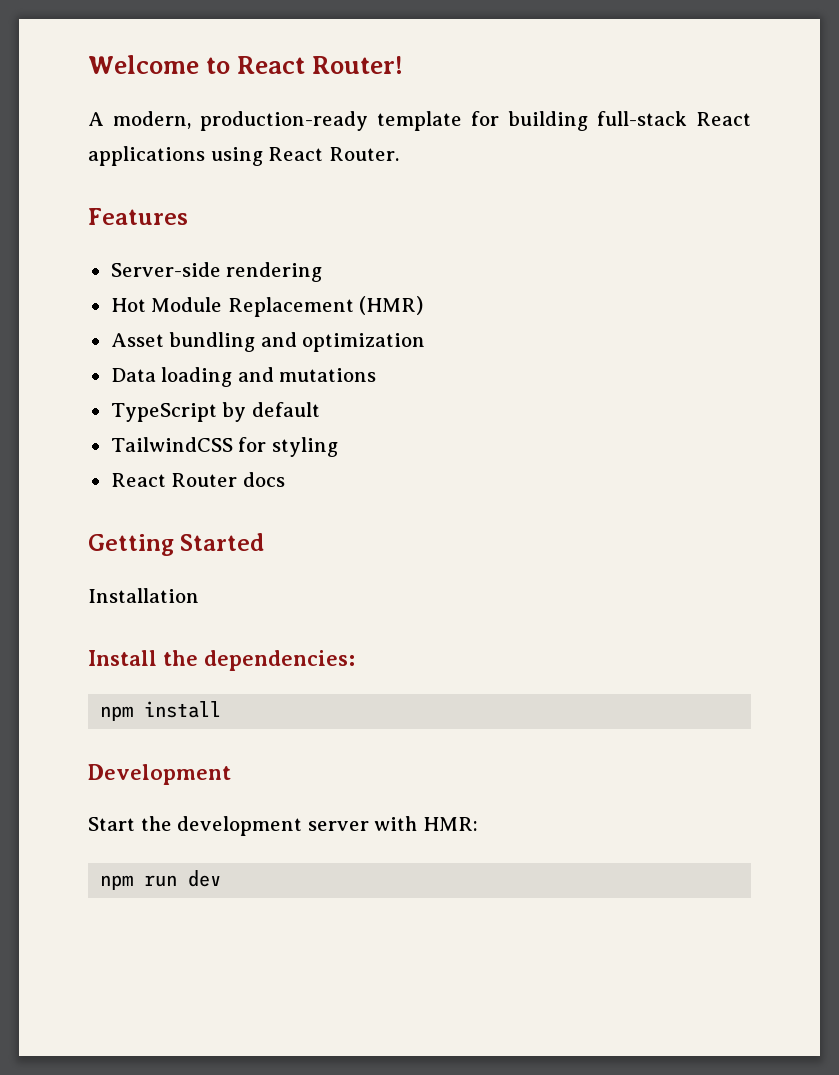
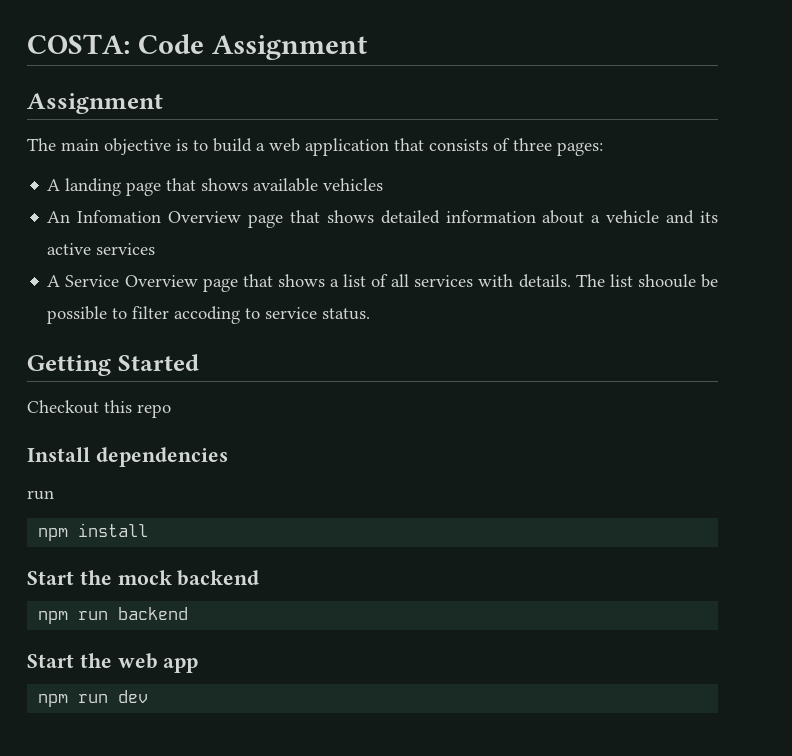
[88,55,404,74] [88,111,751,131] [88,146,399,166] [88,208,188,225] [110,262,323,282] [110,296,424,317] [110,332,426,352] [110,367,377,387] [110,402,320,422] [110,437,338,457] [110,472,285,487] Welcome to React Router! // A modern, production-ready template for building full-stack React applications using React Router. // Features // Server-side rendering // Hot Module Replacement (HMR) // Asset bundling and optimization // Data loading and mutations // TypeScript by default // TailwindCSS for styling // React Router docs -> [27,34,367,60] [27,93,163,114] [27,138,603,156] [47,178,384,196] [47,210,719,228] [47,243,156,255] [47,274,718,292] [47,306,371,324] COSTA: Code Assignment // Assignment // The main objective is to build a web application that consists of three pages: // A landing page that shows available vehicles // An Infomation Overview page that shows detailed information about a vehicle and its active services // A Service Overview page that shows a list of all services with details. The list shooule be possible to filter accoding to service status.
[88,588,199,603] Installation -> [27,400,171,418] Checkout this repo
[163,650,355,671] the dependencies: -> [95,447,228,467] [27,490,54,500] dependencies // run
[88,764,231,785] [88,816,478,836] Development // Start the development server with HMR: -> [27,570,260,586] [38,607,189,624] [27,653,199,673] Start the mock backend // npm run backend // Start the web app

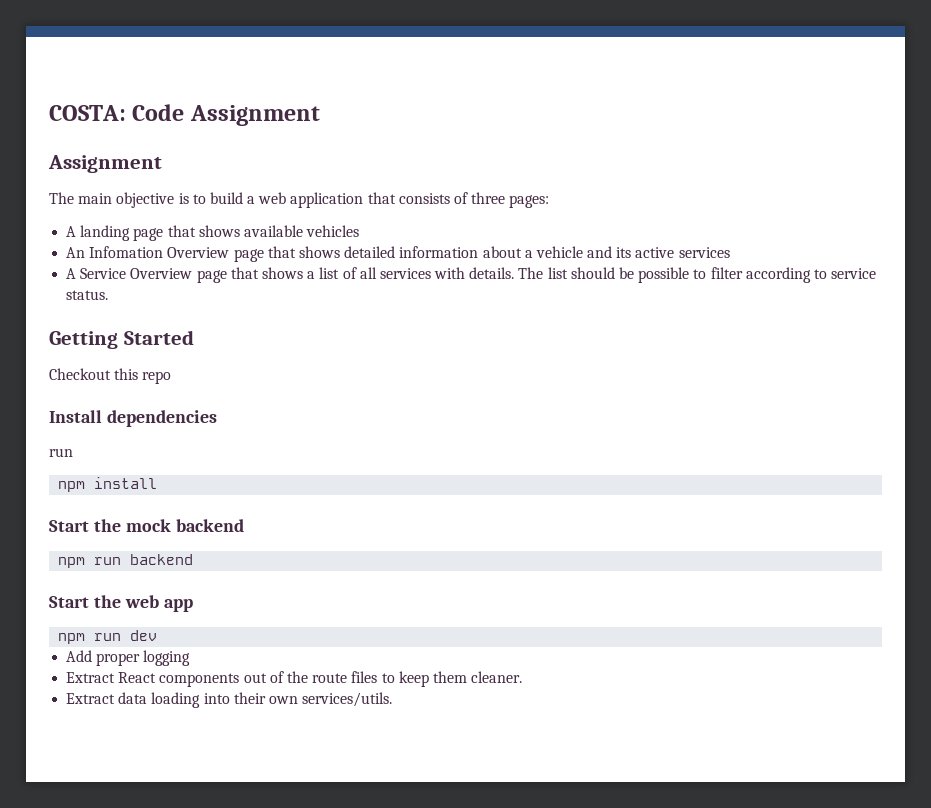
[637,274,696,288] shooule -> [570,267,615,279] should
[174,306,241,324] accoding -> [745,267,811,283] according
(149, 696) none -> [66,650,191,666] [66,671,523,687] [66,692,393,708] // Add proper logging // Extract React components out of the route files to keep them cleaner. // Extract data loading into their own services/utils.

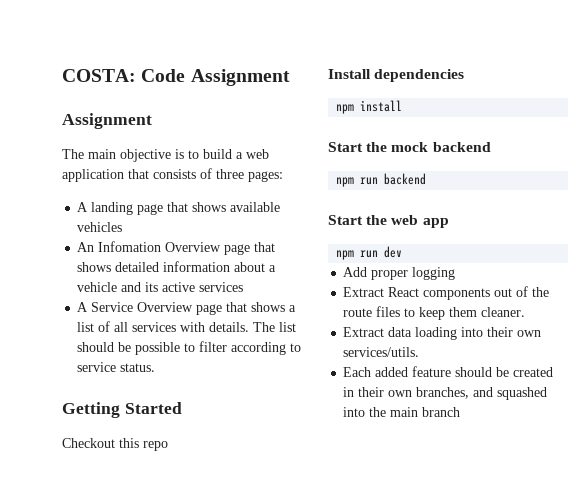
[49,448,73,457] // run -> (465, 75) none
(393, 699) none -> [343,366,554,377] [343,387,548,400] [343,407,461,417] // Each added feature should be created in their own branches, and squashed into the main branch

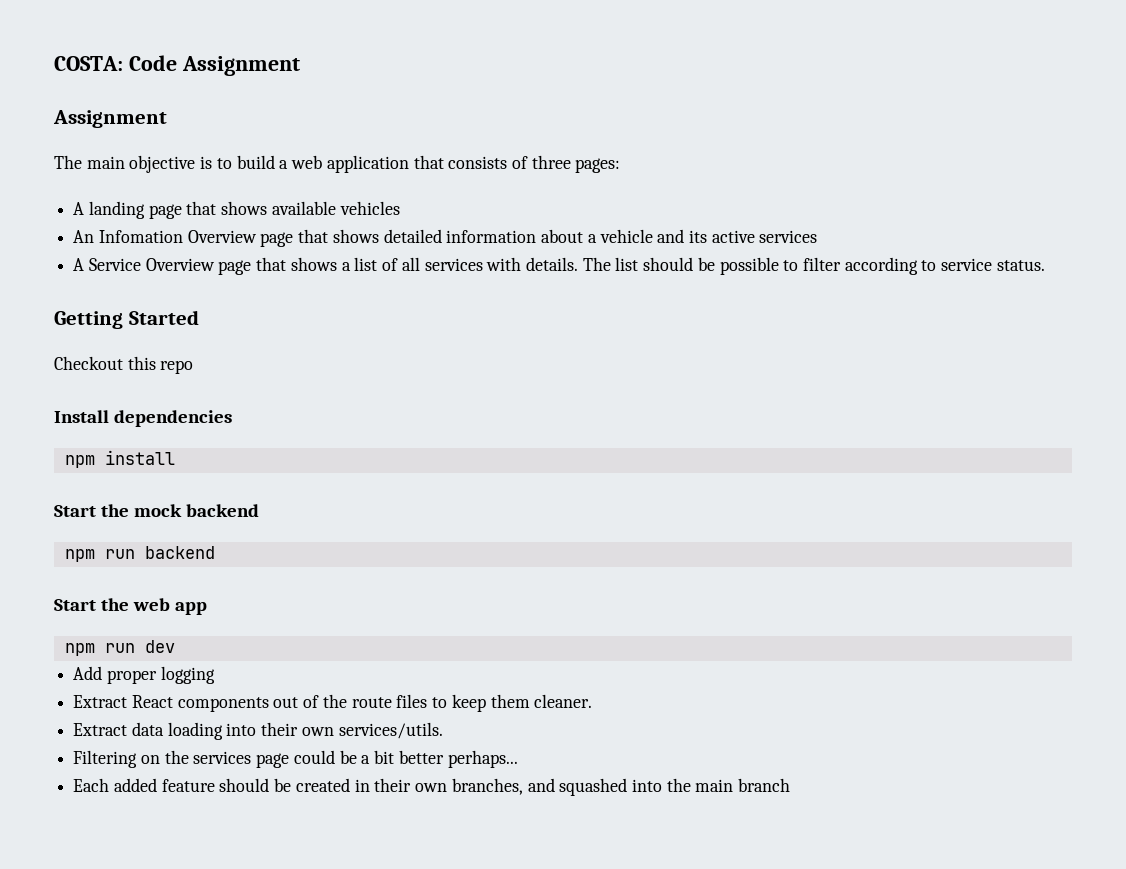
(420, 352) none -> [73,750,518,768] // Filtering on the services page could be a bit better perhaps...

